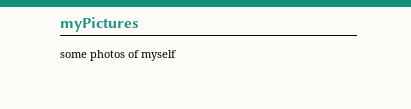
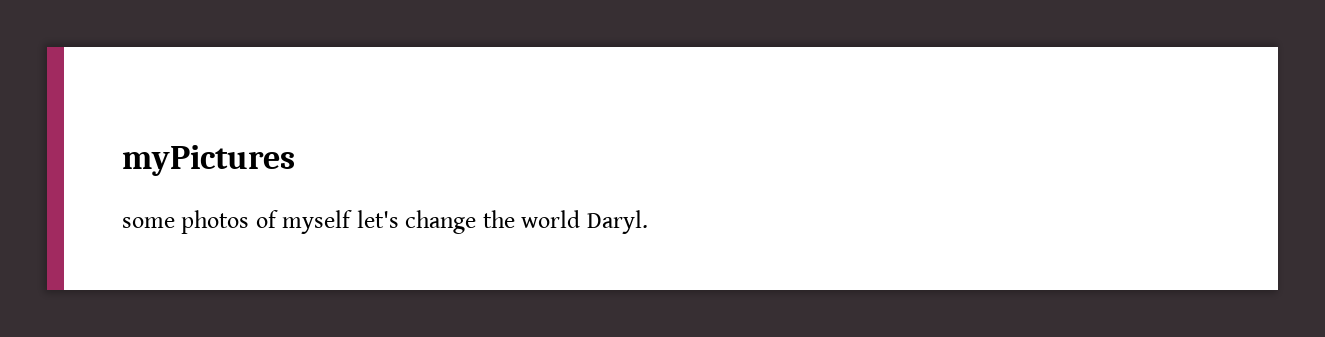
(176, 55) none -> [356,210,648,234] let's change the world Daryl.

